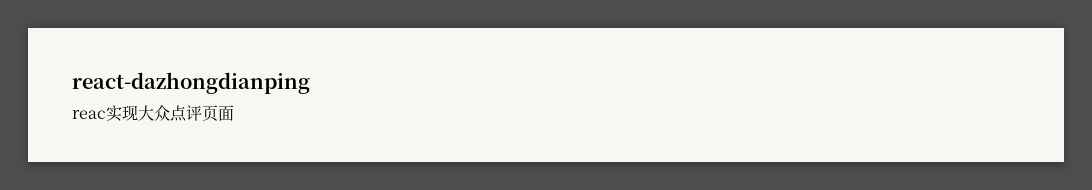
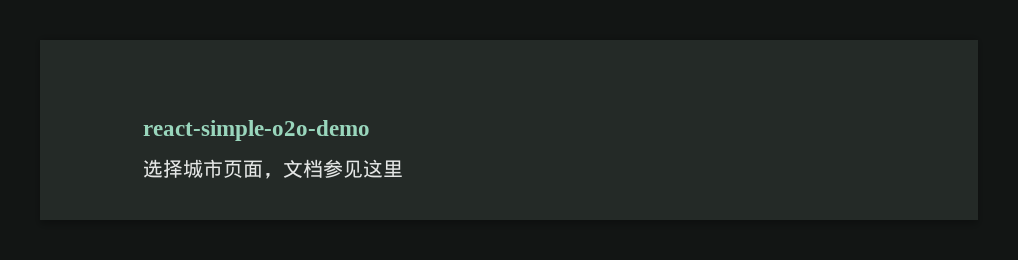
[72,72,310,94] [72,105,234,122] react-dazhongdianping // reac实现大众点评页面 -> [143,120,370,141] [143,159,403,179] react-simple-o2o-demo // 选择城市页面，文档参见这里

